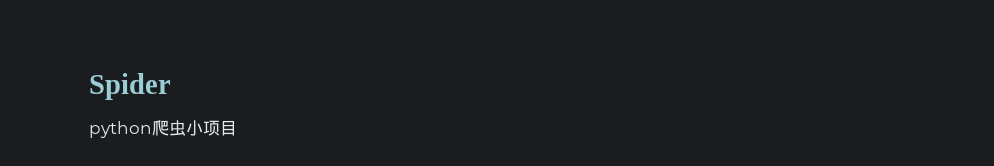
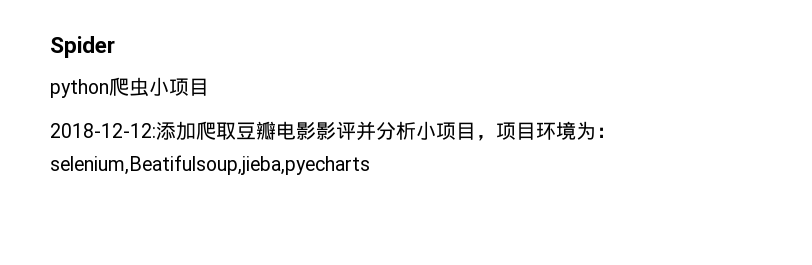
(237, 128) none -> [50,121,616,141] [50,155,370,175] // 2018-12-12:添加爬取豆瓣电影影评并分析小项目，项目环境为：selenium,Beatifulsoup,jieba,pyecharts

